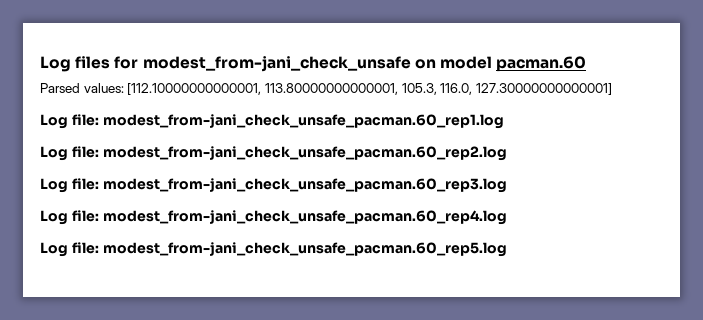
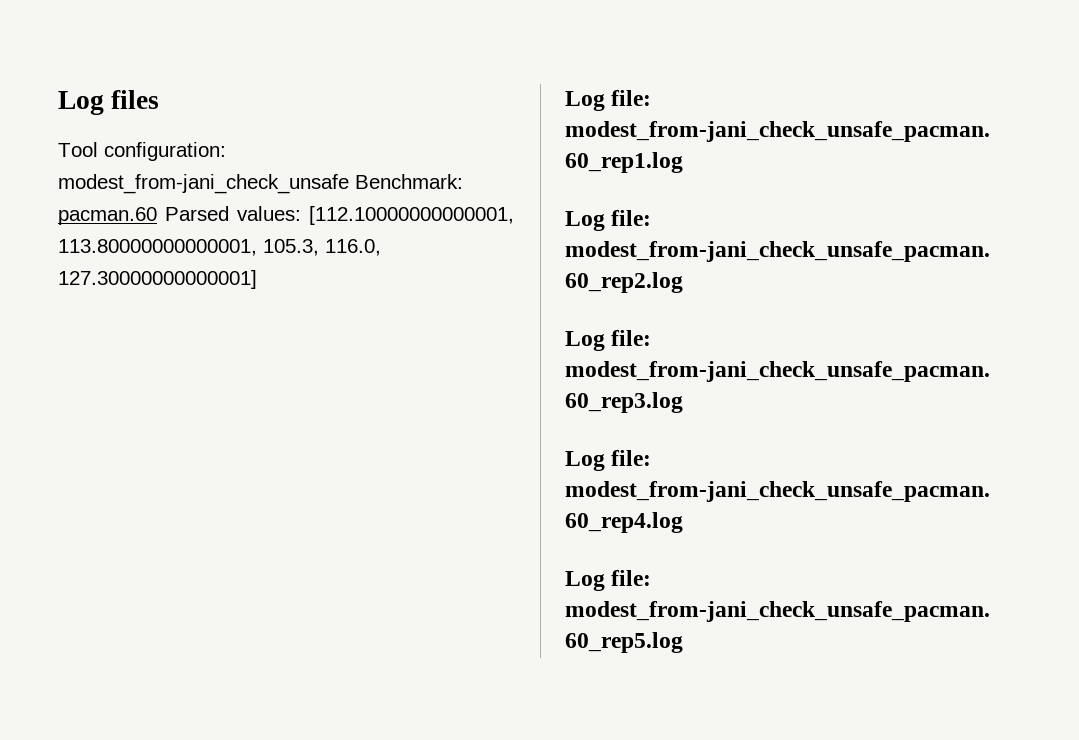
[114,56,492,72] for modest_from-jani_check_unsafe on model -> [58,142,226,161] [58,174,463,194] // Tool configuration: modest_from-jani_check_unsafe Benchmark:
(587, 64) // -> (157, 216) none

